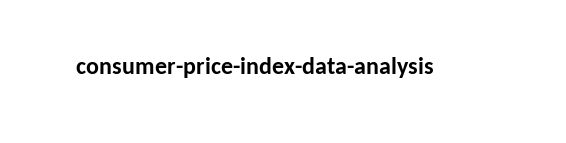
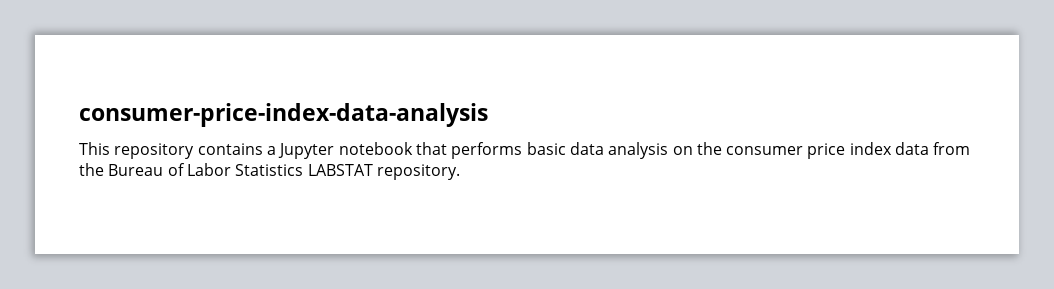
(434, 67) none -> [79,142,971,159] [79,163,460,180] // This repository contains a Jupyter notebook that performs basic data analysis on the consumer price index data from the Bureau of Labor Statistics LABSTAT repository.

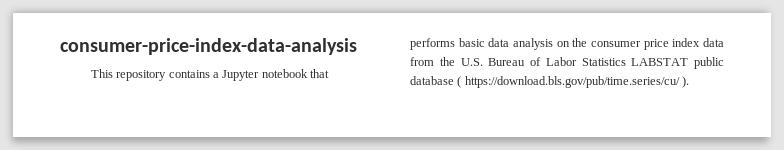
(104, 169) none -> [460,58,483,66] U.S.
[376,164,460,180] repository. -> [694,57,724,69] [410,76,690,88] public database ( https://download.bls.gov/pub/time.series/cu/ ).

